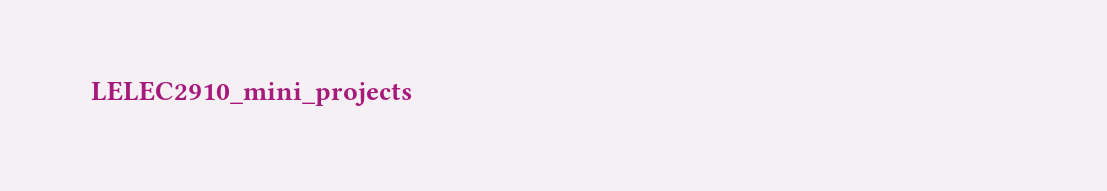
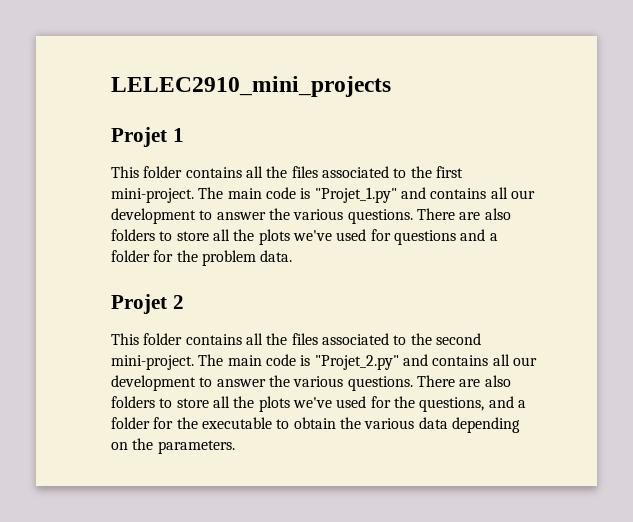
(413, 93) none -> [111,127,184,147] [111,166,463,178] [111,187,535,203] [111,208,511,224] [111,229,498,245] [111,250,293,266] [111,294,184,314] [111,333,481,345] [111,354,537,370] [111,375,511,391] [111,396,526,412] [111,417,520,433] [111,438,235,454] // Projet 1 // This folder contains all the files associated to the first mini-project. The main code is "Projet_1.py" and contains all our development to answer the various questions. There are also folders to store all the plots we've used for questions and a folder for the problem data. // Projet 2 // This folder contains all the files associated to the second mini-project. The main code is "Projet_2.py" and contains all our development to answer the various questions. There are also folders to store all the plots we've used for the questions, and a folder for the executable to obtain the various data depending on the parameters.

